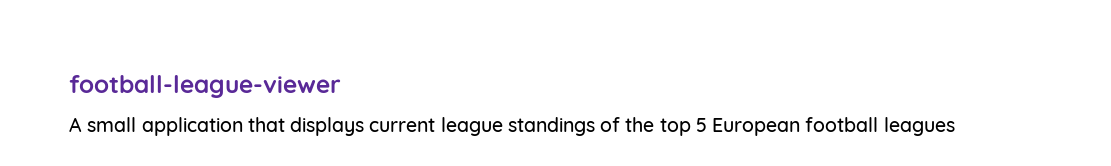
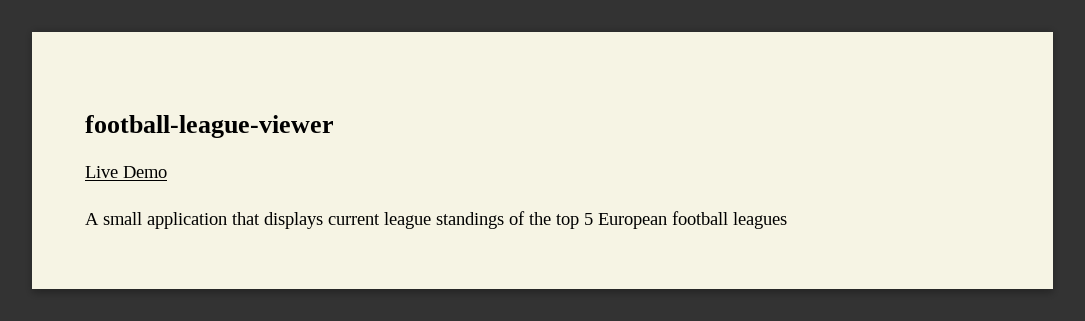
(341, 86) none -> [85,166,167,178] // Live Demo

